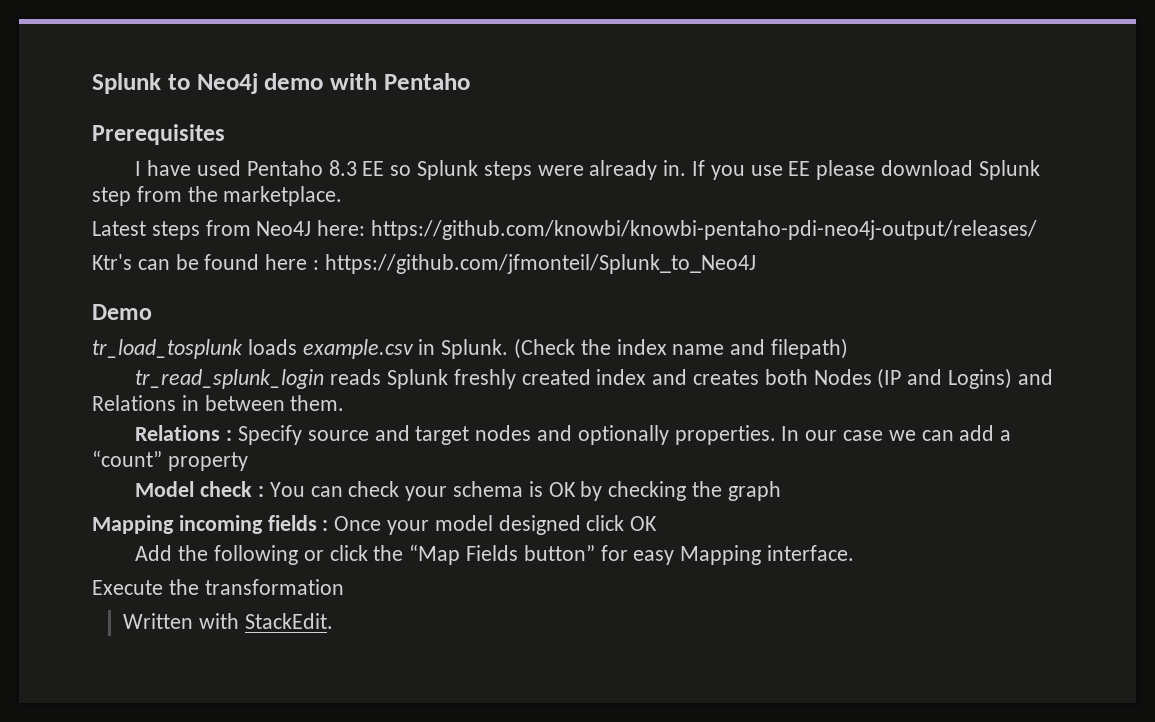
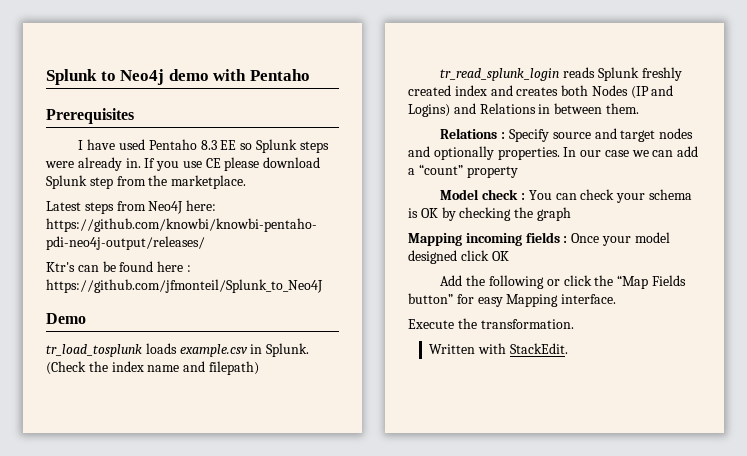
[788,161,811,176] EE -> [205,158,221,168] CE
[204,579,344,595] transformation -> [480,319,574,329] transformation.

